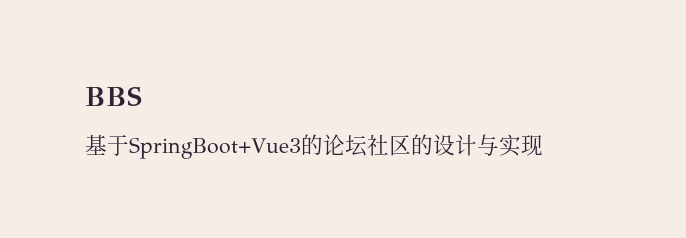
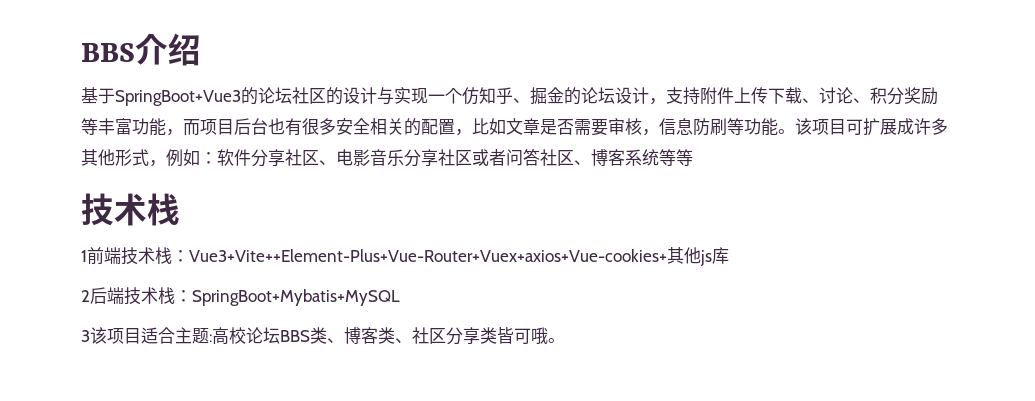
[85,86,142,106] BBS -> [81,33,201,66] BBS介绍
(543, 145) none -> [428,87,938,105] [81,118,948,136] [81,148,693,167] [81,193,180,226] [81,247,729,266] [81,287,400,306] [81,327,565,345] 一个仿知乎、掘金的论坛设计，支持附件上传下载、讨论、积分奖励等丰富功能，而项目后台也有很多安全相关的配置，比如文章是否需要审核，信息防刷等功能。该项目可扩展成许多其他形式，例如：软件分享社区、电影音乐分享社区或者问答社区、博客系统等等 // 技术栈 // 1前端技术栈：Vue3+Vite++Element-Plus+Vue-Router+Vuex+axios+Vue-cookies+其他js库 // 2后端技术栈：SpringBoot+Mybatis+MySQL // 3该项目适合主题:高校论坛BBS类、博客类、社区分享类皆可哦。

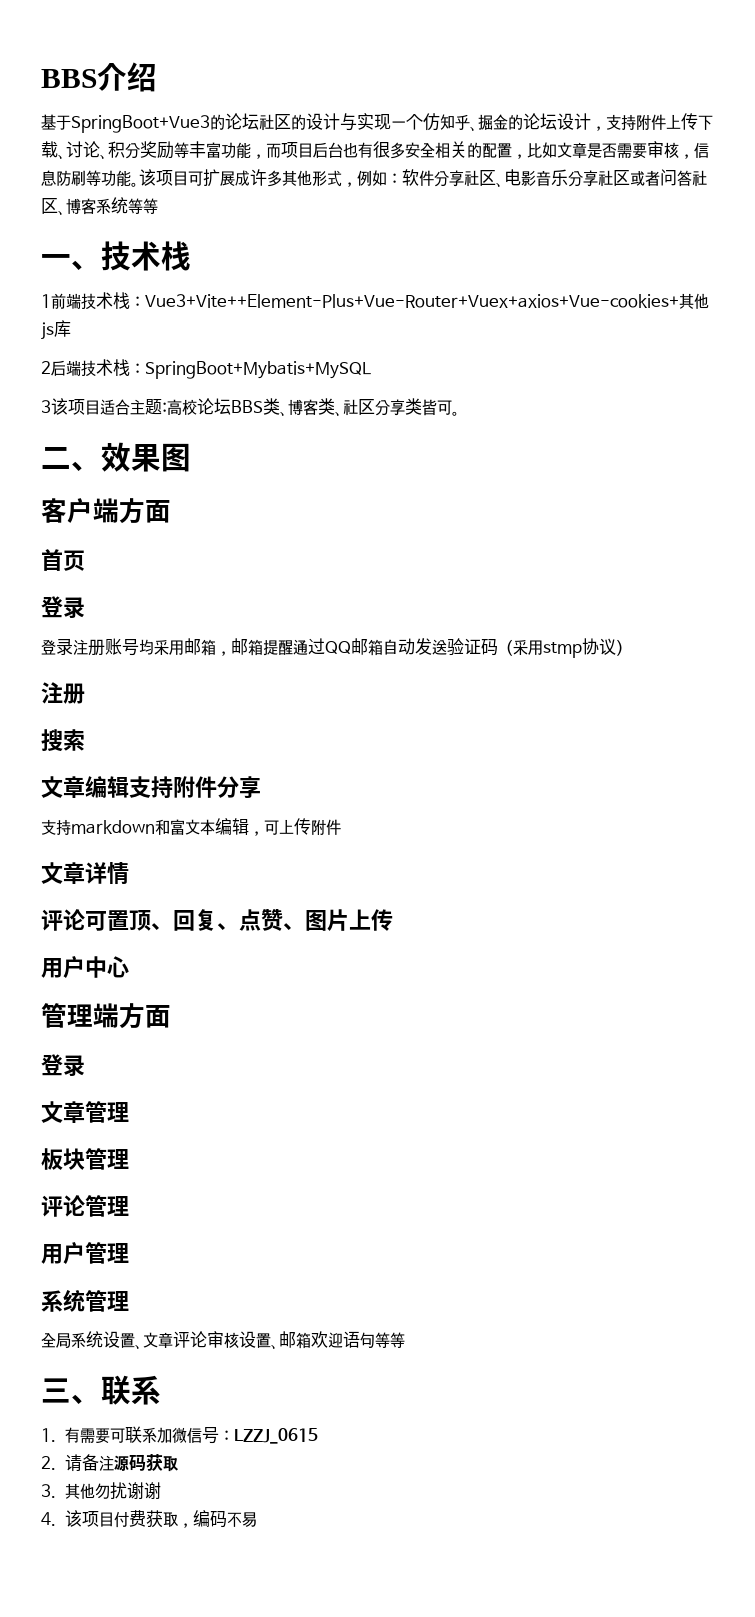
(693, 157) none -> [41,254,101,270] 一、
[531,327,565,344] 哦。 -> [452,411,460,416] [41,442,191,472] [41,498,171,524] [41,549,85,571] [41,596,85,619] [41,638,631,658] [41,682,85,704] [41,729,85,752] [41,776,261,798] [41,818,341,836] [41,862,129,885] [41,909,393,931] [41,956,129,978] [41,1003,171,1029] [41,1054,85,1077] [41,1101,129,1123] [41,1148,129,1170] [41,1195,129,1217] [41,1242,129,1264] [41,1289,129,1312] [41,1331,405,1350] [41,1375,161,1405] [41,1426,318,1444] [41,1454,178,1472] [41,1482,161,1499] [41,1510,257,1528] 。 // 二、效果图 // 客户端方面 // 首页 // 登录 // 登录注册账号均采用邮箱，邮箱提醒通过QQ邮箱自动发送验证码（采用stmp协议） // 注册 // 搜索 // 文章编辑支持附件分享 // 支持markdown和富文本编辑，可上传附件 // 文章详情 // 评论可置顶、回复、点赞、图片上传 // 用户中心 // 管理端方面 // 登录 // 文章管理 // 板块管理 // 评论管理 // 用户管理 // 系统管理 // 全局系统设置、文章评论审核设置、邮箱欢迎语句等等 // 三、联系 // 1.有需要可联系加微信号：LZZJ_0615 // 2.请备注源码获取 // 3.其他勿扰谢谢 // 4.该项目付费获取，编码不易

